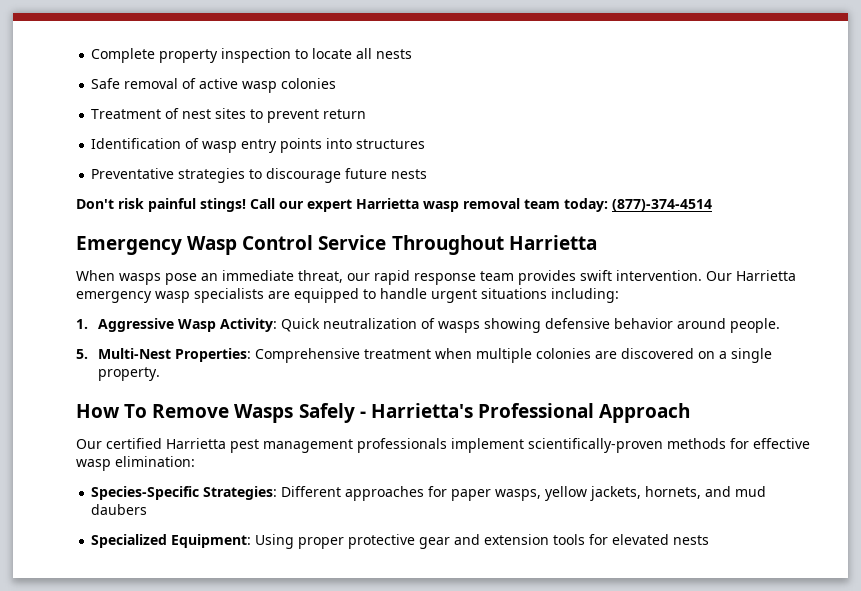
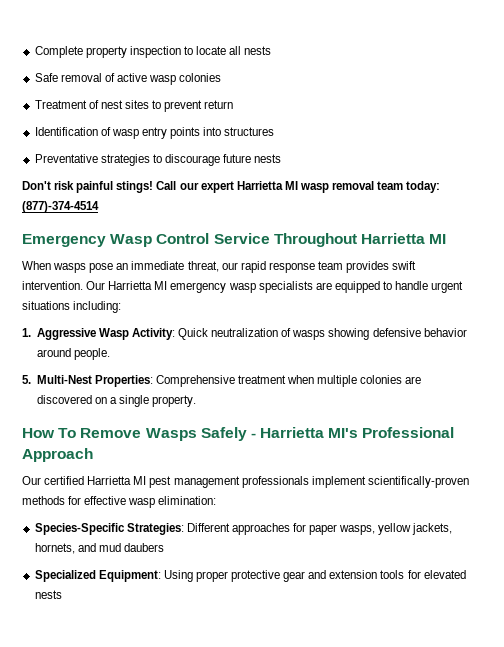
(419, 203) none -> [284,181,298,190] MI
(597, 242) none -> [429,234,447,244] MI
(796, 275) none -> [154,281,168,290] MI
[370,403,473,418] Harrietta's -> [260,427,359,438] Harrietta MI's
(226, 443) none -> [133,476,147,485] MI

